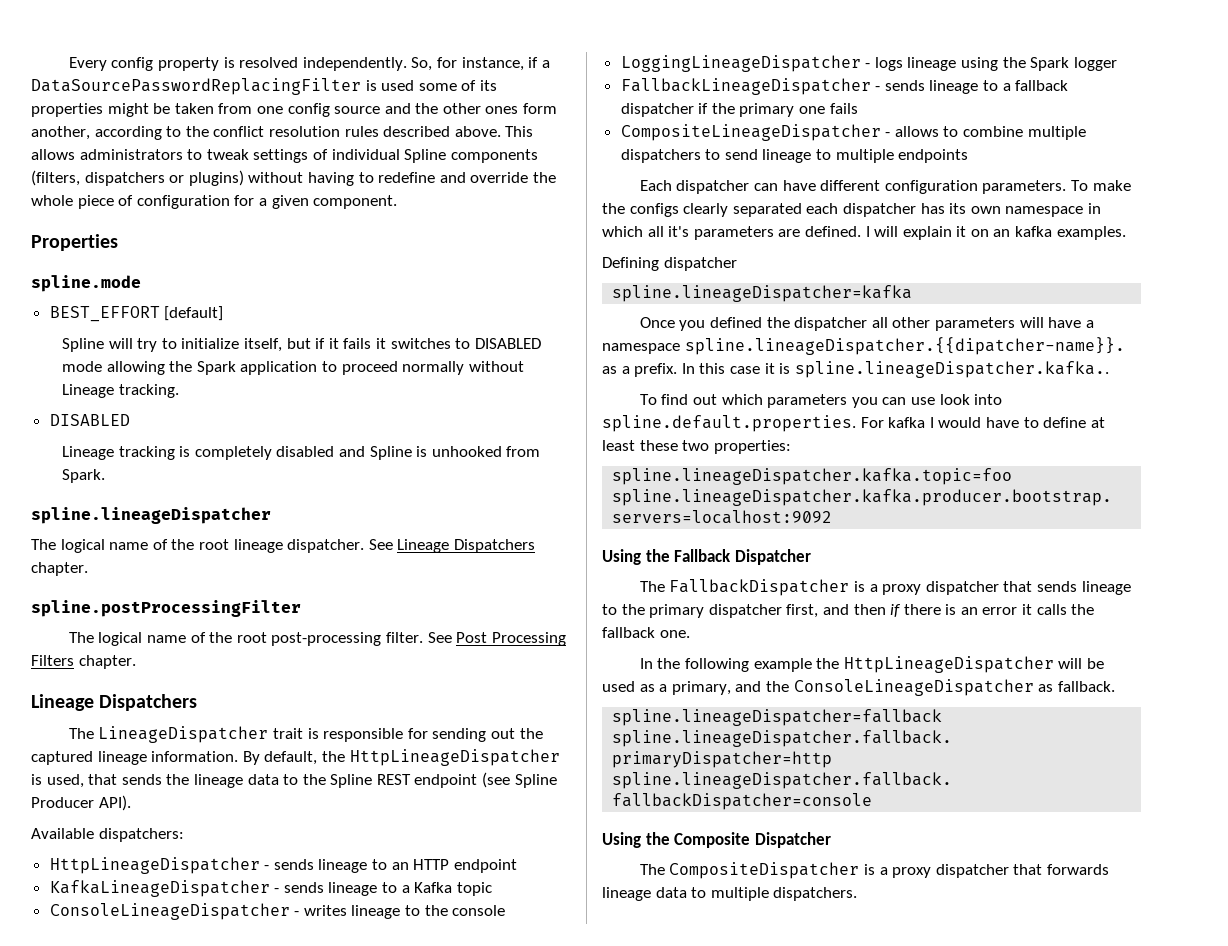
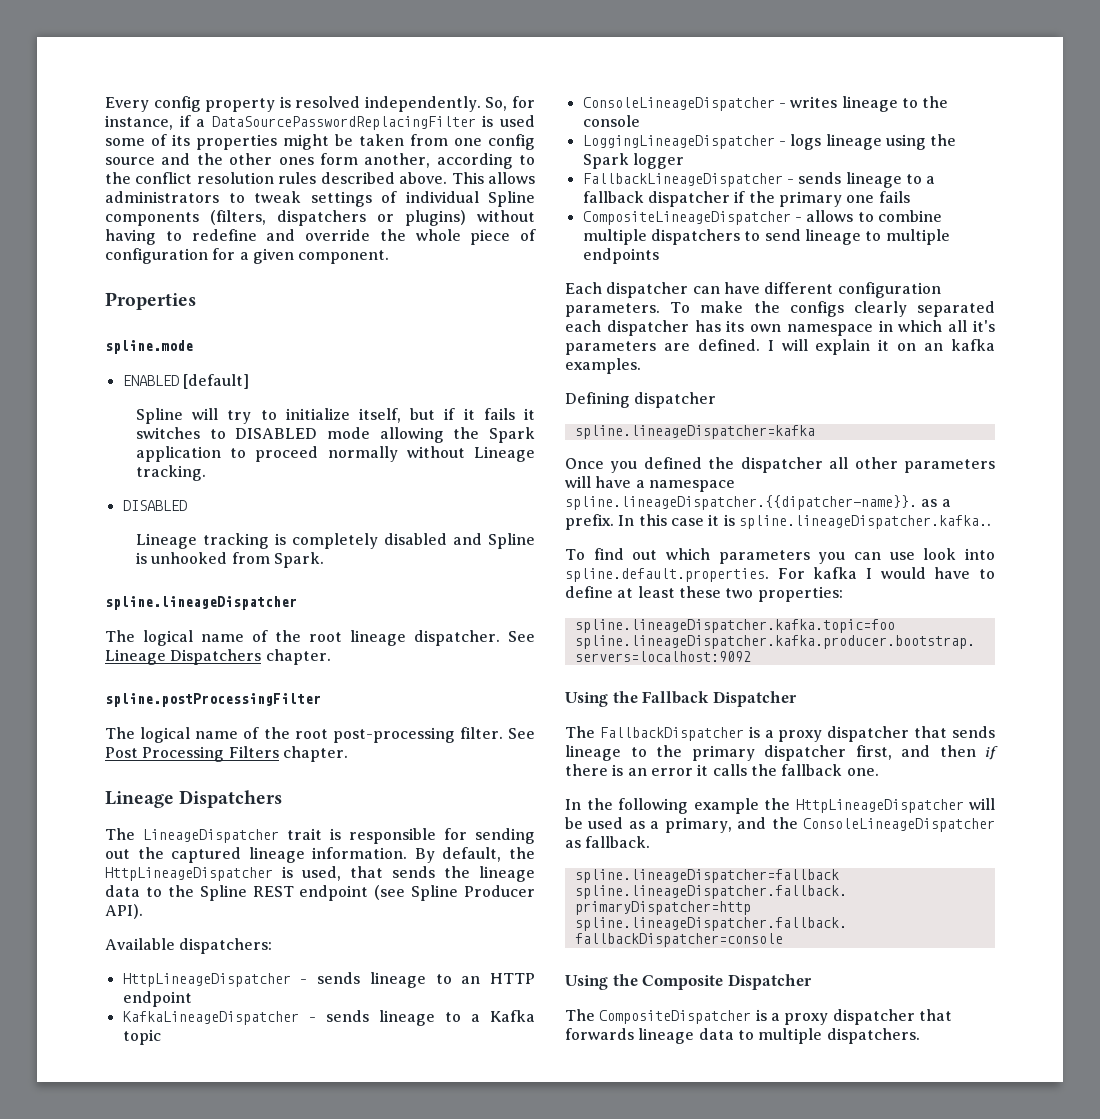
[49,306,160,322] BEST_EFFORT -> [122,375,179,386] ENABLED

